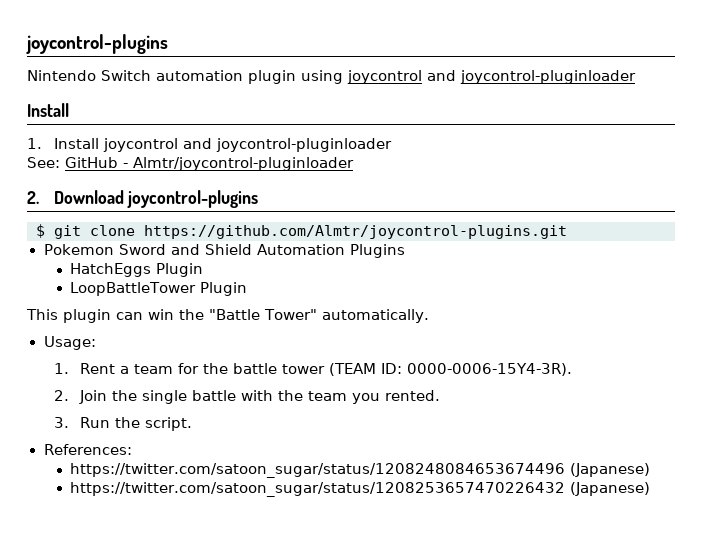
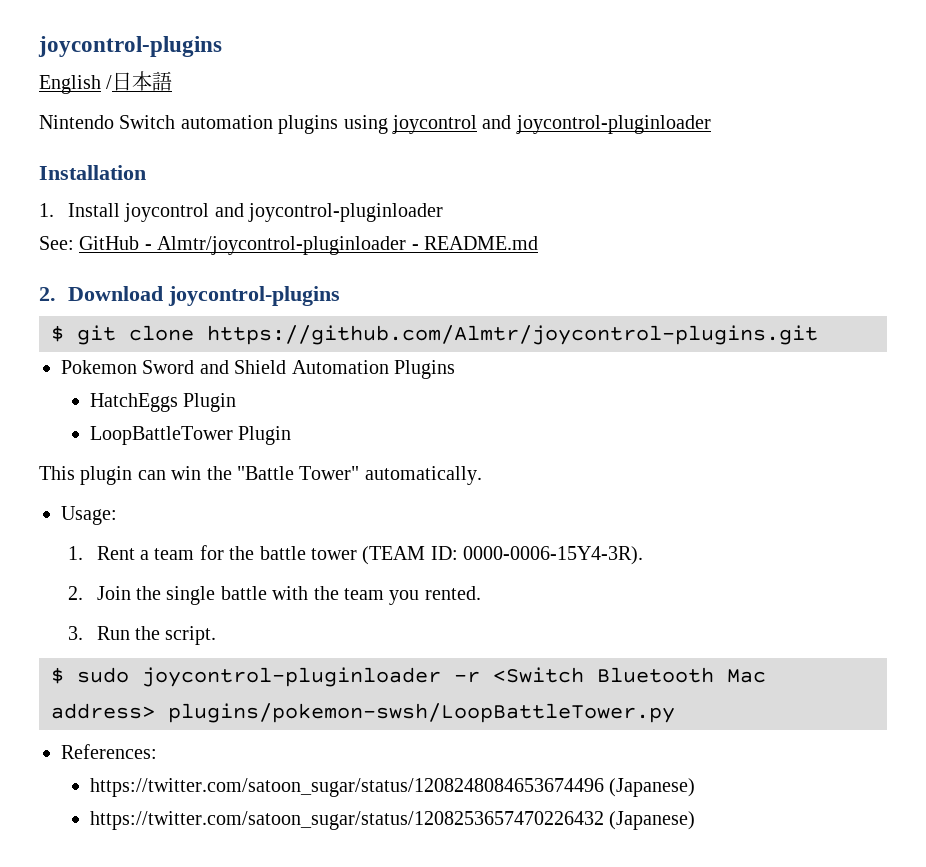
[26,34,168,54] joycontrol-plugins -> [38,36,222,57] [39,71,173,94] joycontrol-plugins // English /日本語
[248,70,296,84] plugin -> [278,115,339,134] plugins
[27,103,69,117] Install -> [39,165,146,180] Installation
(354, 164) none -> [411,236,538,250] - README.md
(193, 424) none -> [51,667,766,687] [51,703,675,723] // $ sudo joycontrol-pluginloader -r <Switch Bluetooth Mac address> plugins/pokemon-swsh/LoopBattleTower.py

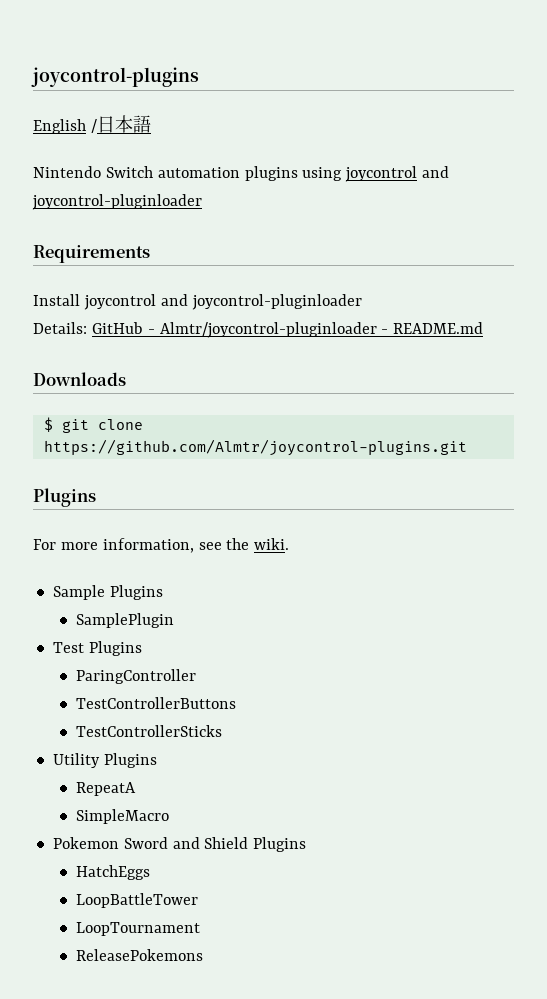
[39,165,146,180] [39,203,54,217] Installation // 1. -> [33,245,150,263] Requirements //
[39,236,74,250] See: -> [33,322,87,334] Details:
[39,286,340,306] 2. Download joycontrol-plugins -> [33,372,126,386] Downloads
(818, 335) none -> [33,488,96,507] [33,538,290,553] [52,585,163,600] [76,613,175,628] [52,641,142,656] [76,669,197,684] [76,697,237,709] [76,725,223,737] [52,753,157,768] [76,782,137,796] [76,809,170,824] // Plugins // For more information, see the wiki. // Sample Plugins // SamplePlugin // Test Plugins // ParingController // TestControllerButtons // TestControllerSticks // Utility Plugins // RepeatA // SimpleMacro
[291,360,389,374] Automation -> (249, 843) none
[183,393,237,412] Plugin -> (151, 872) none
[238,426,292,445] [39,466,482,485] [61,506,117,525] [67,545,644,565] [67,586,481,605] [67,626,217,645] [51,667,766,687] [51,703,675,723] [61,744,157,759] [89,778,696,797] [89,811,696,830] Plugin // This plugin can win the "Battle Tower" automatically. // Usage: // 1. Rent a team for the battle tower (TEAM ID: 0000-0006-15Y4-3R). // 2. Join the single battle with the team you rented. // 3. Run the script. // $ sudo joycontrol-pluginloader -r <Switch Bluetooth Mac address> plugins/pokemon-swsh/LoopBattleTower.py // References: // https://twitter.com/satoon_sugar/status/1208248084653674496 (Japanese) // https://twitter.com/satoon_sugar/status/1208253657470226432 (Japanese) -> [76,922,201,936] [76,949,204,961] // LoopTournament // ReleasePokemons

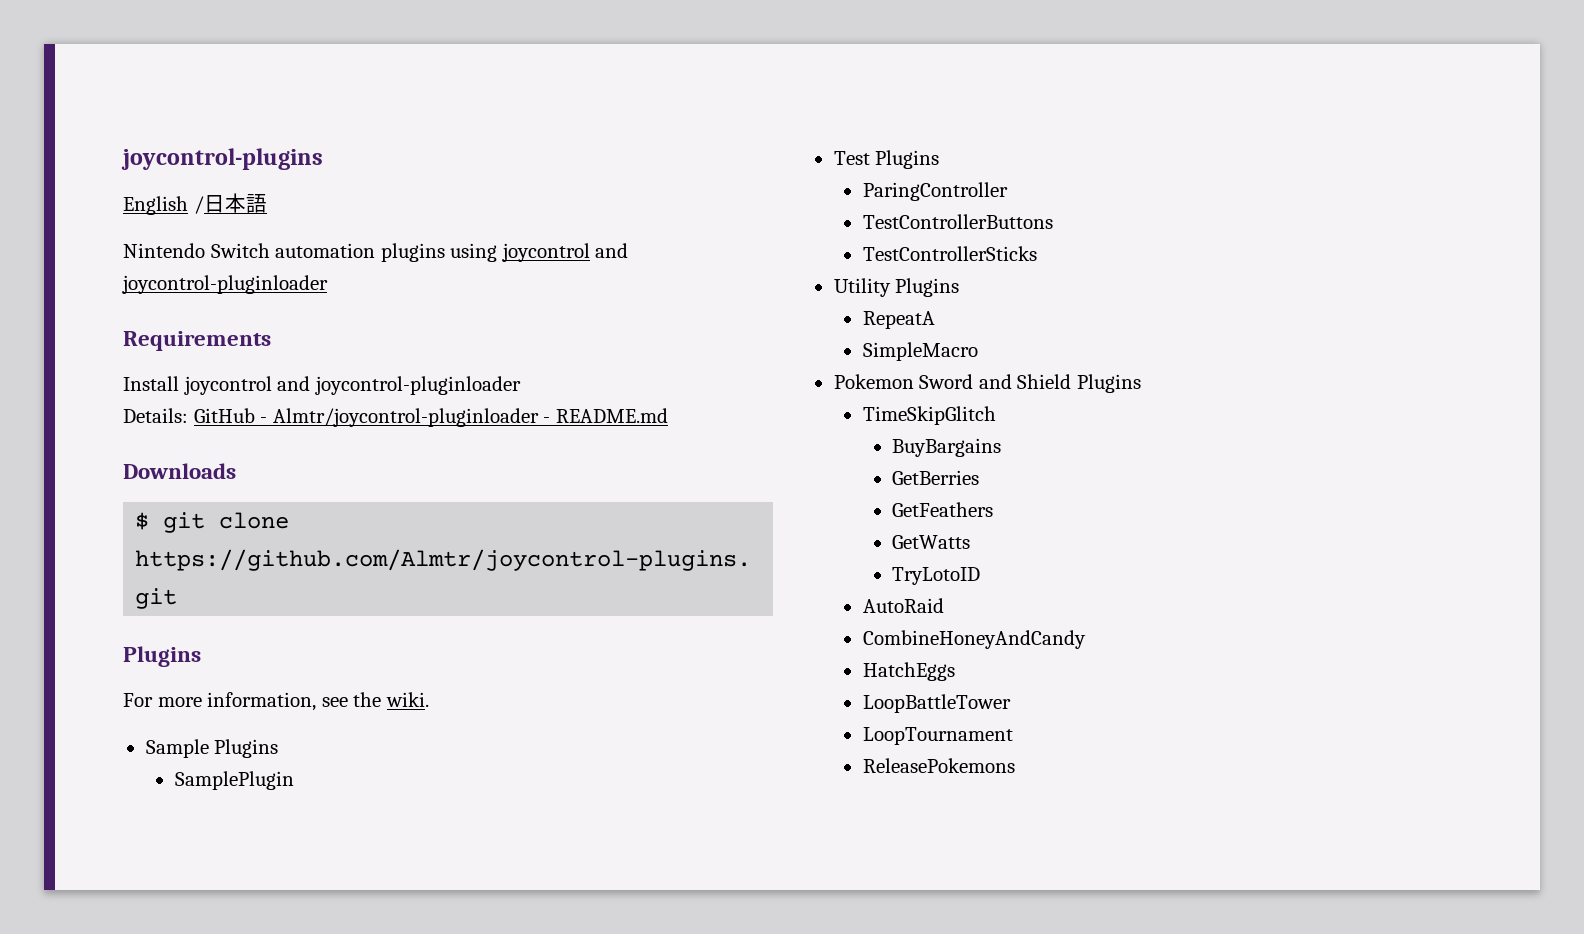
(307, 844) none -> [862,406,996,425] [892,438,1002,457] [892,470,980,485] [892,502,994,517] [892,535,971,549] [892,567,981,585] [862,598,944,613] [862,630,1086,649] // TimeSkipGlitch // BuyBargains // GetBerries // GetFeathers // GetWatts // TryLotoID // AutoRaid // CombineHoneyAndCandy

